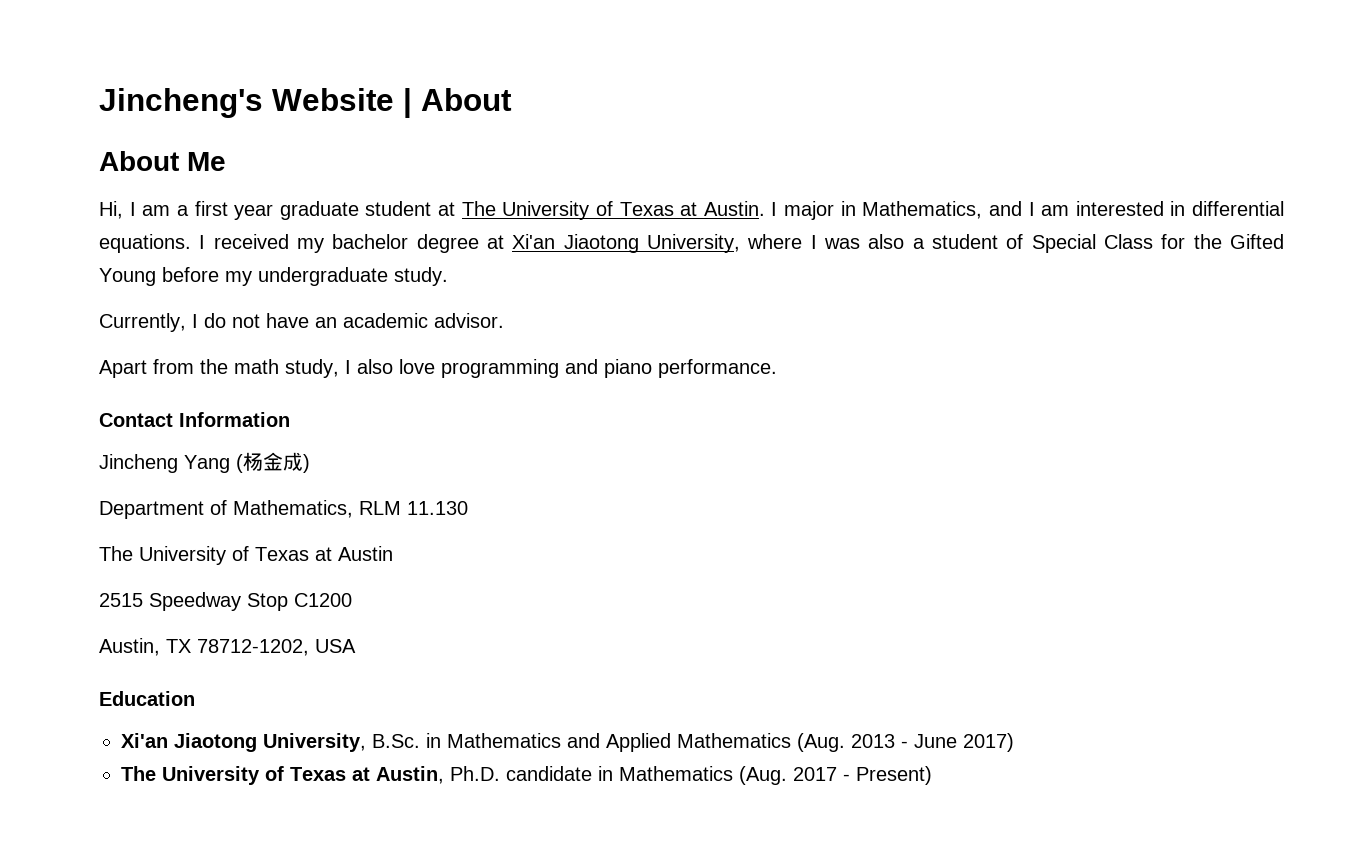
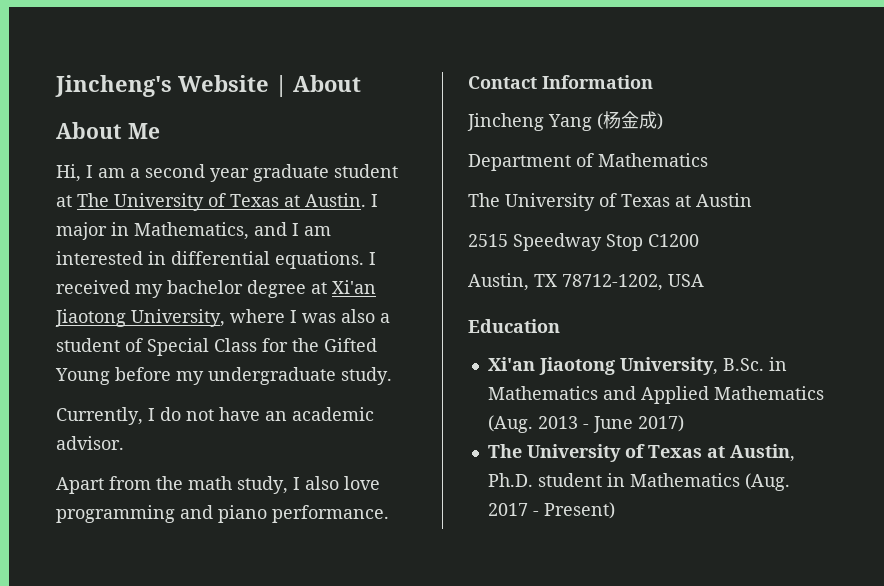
[194,201,228,216] first -> [145,164,205,178] second
[233,500,468,518] Mathematics, RLM 11.130 -> [598,153,708,167] Mathematics
[506,766,592,781] candidate -> [537,473,602,487] student

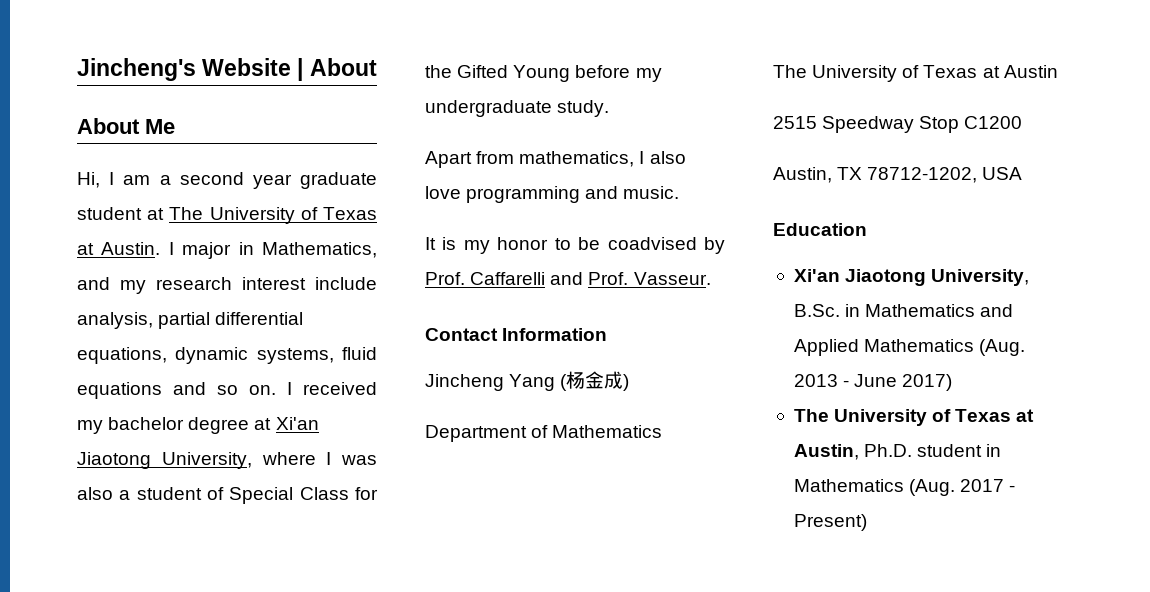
[292,223,331,236] [56,251,364,269] I am interested in differential equations. -> [120,277,377,294] [77,312,304,329] [77,347,377,364] [77,382,276,399] my research interest include analysis, partial differential equations, dynamic systems, fluid equations and so on.
[56,407,374,425] [56,436,124,450] // Currently, I do not have an academic advisor. -> (610, 108) none
[156,476,288,494] the math study, -> [519,151,635,167] mathematics,
[218,505,389,523] piano performance. -> [623,186,680,199] [425,237,725,254] [425,272,711,285] music. // It is my honor to be coadvised by Prof. Caffarelli and Prof. Vasseur.

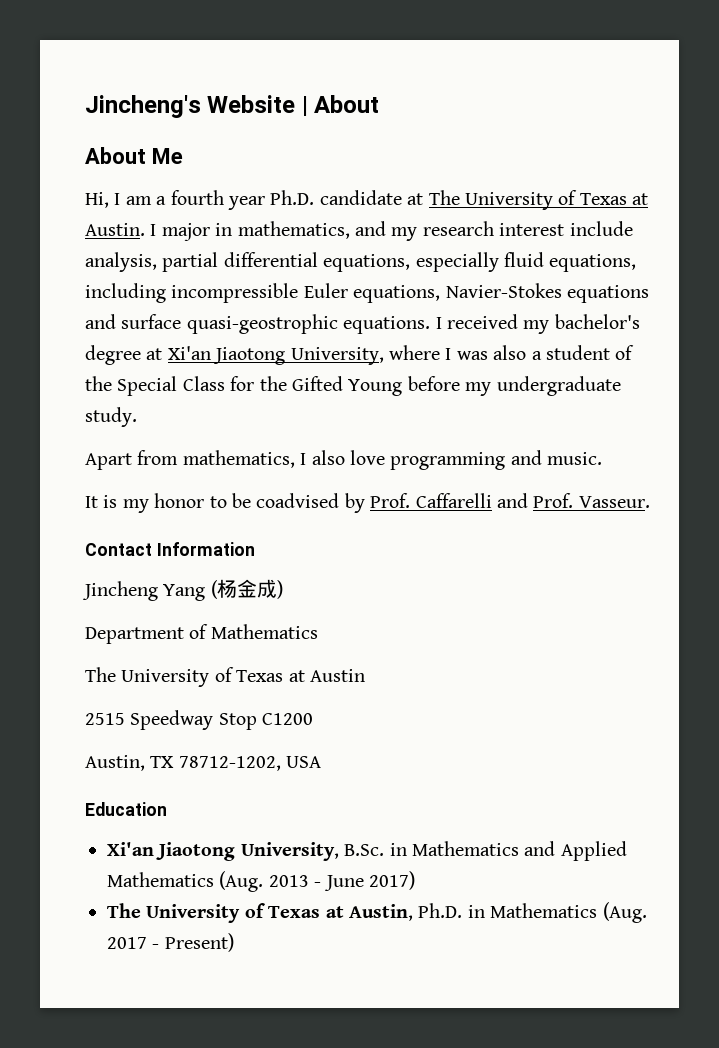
[179,172,378,189] [77,207,142,220] second year graduate student -> [170,190,402,210] fourth year Ph.D. candidate
[262,242,377,258] Mathematics, -> [237,221,350,239] mathematics,
[175,347,377,364] [77,382,276,399] dynamic systems, fluid equations and so on. -> [415,252,637,272] [85,283,649,303] [85,314,431,334] especially fluid equations, including incompressible Euler equations, Navier-Stokes equations and surface quasi-geostrophic equations.
[108,417,185,430] bachelor -> [554,314,640,329] bachelor's
(224, 493) none -> [85,376,112,391] the
[917,444,983,457] student -> (463, 910) none

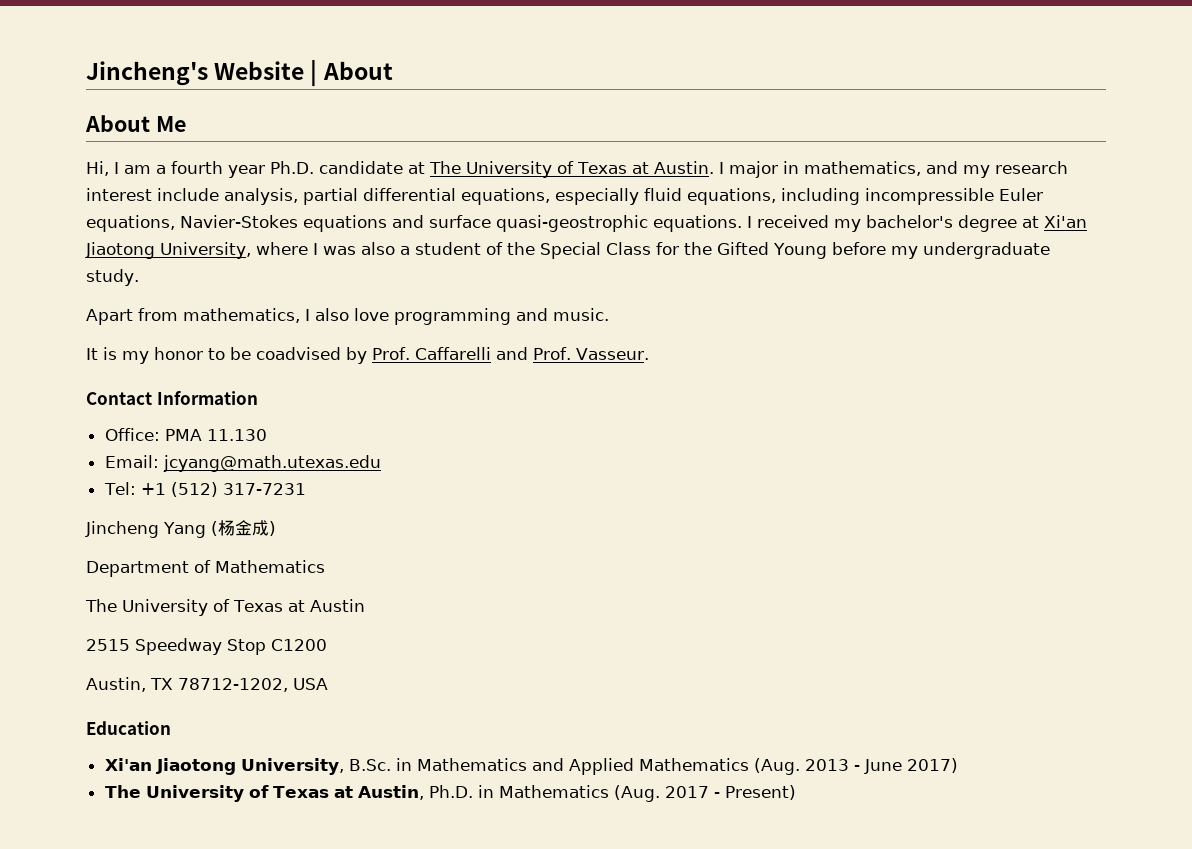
(255, 549) none -> [104,428,267,441] [104,455,381,472] [103,482,306,497] // Office: PMA 11.130 // Email: jcyang@math.utexas.edu // Tel: +1 (512) 317-7231

